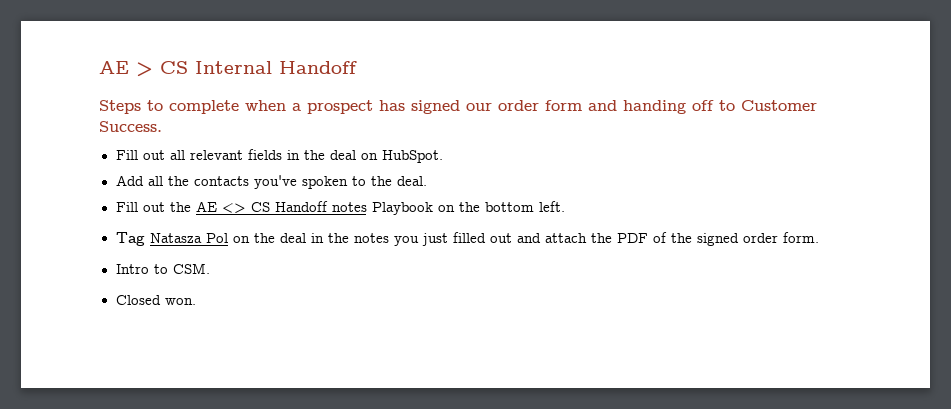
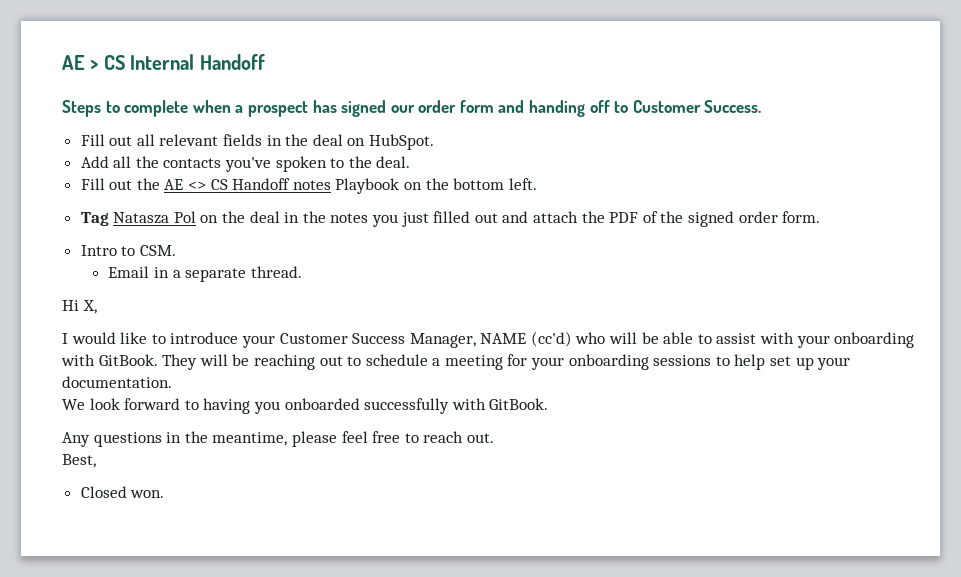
(210, 268) none -> [108,266,302,282] [62,300,97,314] [62,331,915,348] [61,354,851,370] [62,376,172,388] [62,398,549,414] [62,431,494,447] [62,454,96,468] // Email in a separate thread. // Hi X, // I would like to introduce your Customer Success Manager, NAME (cc'd) who will be able to assist with your onboarding with GitBook. They will be reaching out to schedule a meeting for your onboarding sessions to help set up your documentation. // We look forward to having you onboarded successfully with GitBook. // Any questions in the meantime, please feel free to reach out. // Best,

